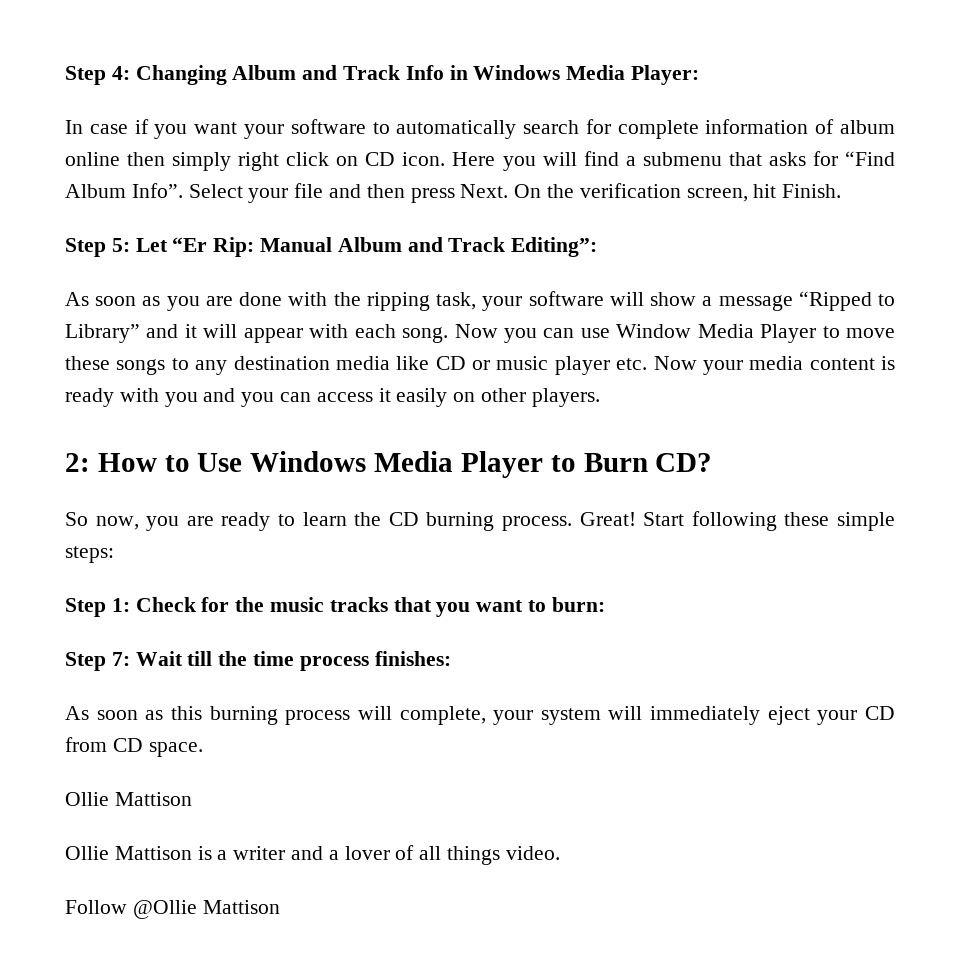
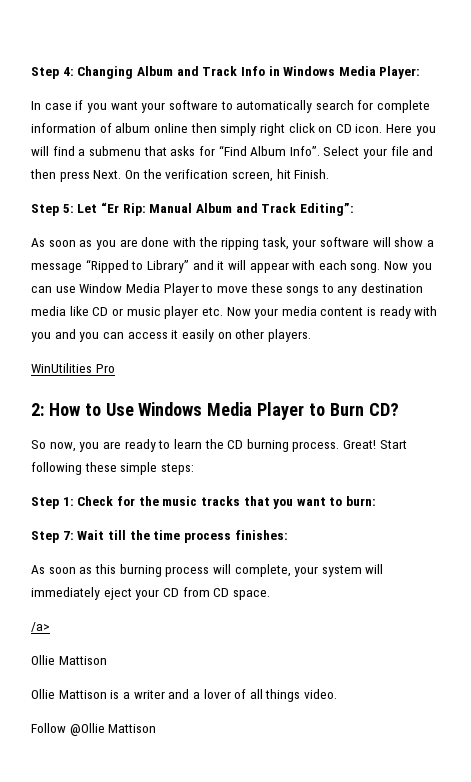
(600, 397) none -> [31,363,115,373] // WinUtilities Pro
(203, 749) none -> [31,622,50,632] // /a>

